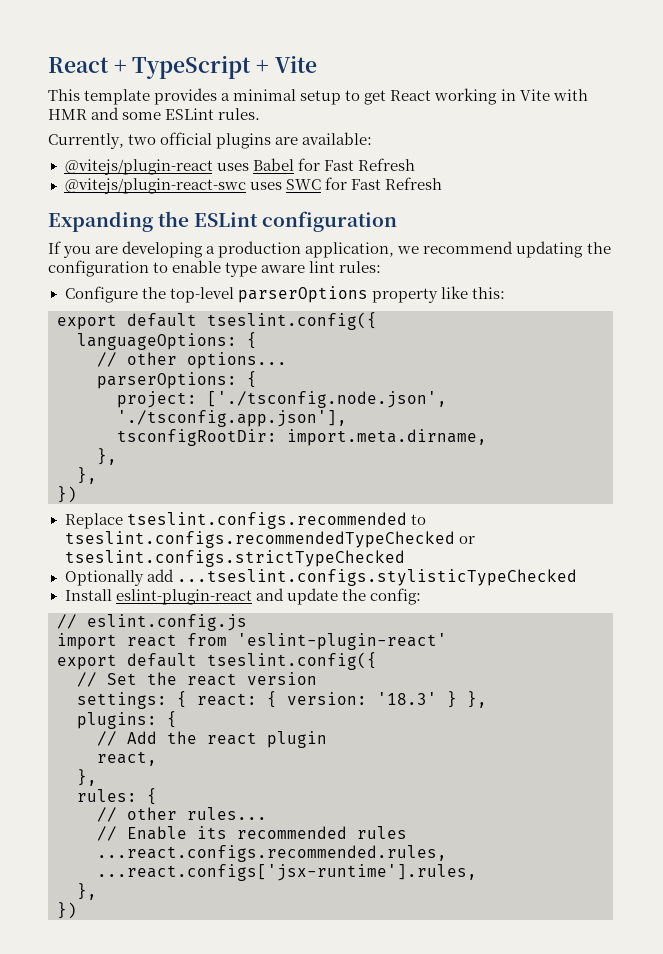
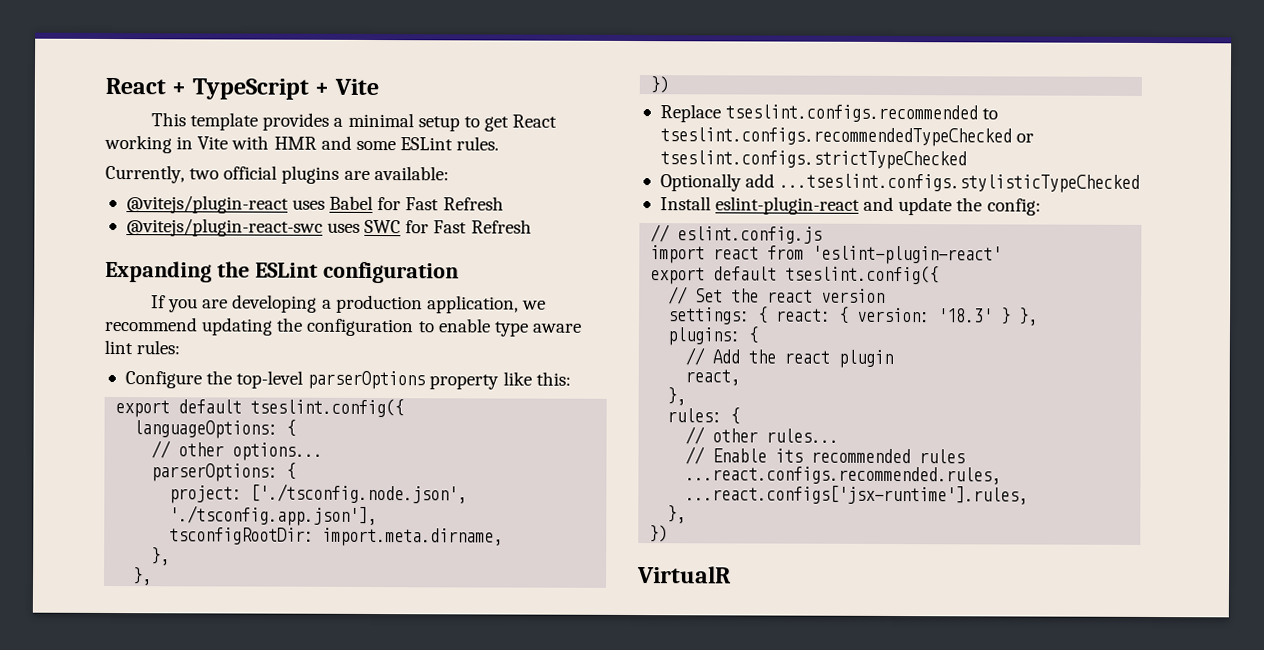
(77, 910) none -> [637,566,732,584] // VirtualR

